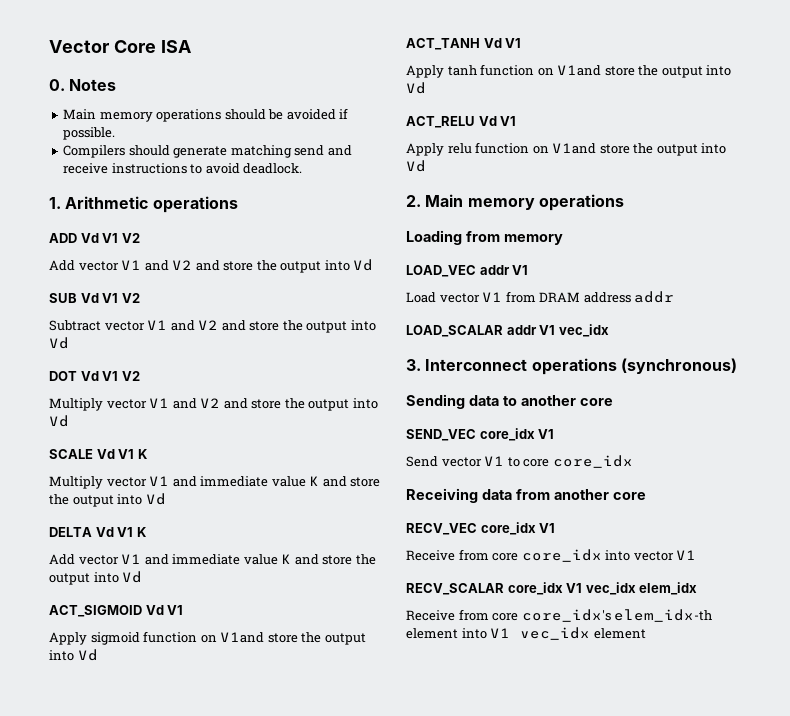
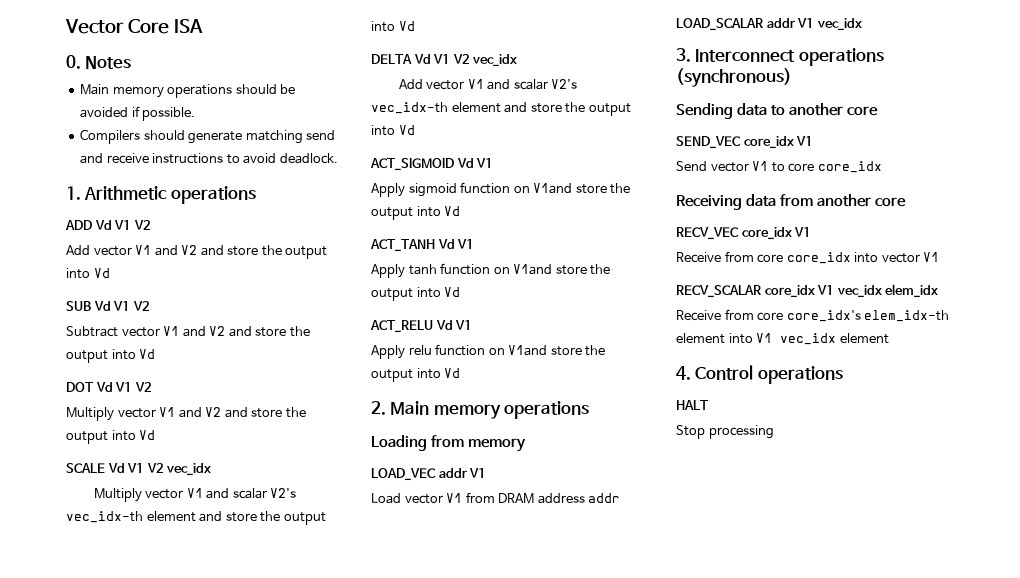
[137,449,148,459] [49,476,320,489] K // Multiply vector V1 and immediate value K -> [146,463,212,476] [93,488,297,502] [66,511,196,523] V2 vec_idx // Multiply vector V1 and scalar V2's vec_idx-th element
[136,527,147,537] [49,554,292,565] K // Add vector V1 and immediate value K -> [452,54,518,67] [398,79,578,90] [371,102,501,114] V2 vec_idx // Add vector V1 and scalar V2's vec_idx-th element
(646, 633) none -> [676,365,843,384] [676,400,709,410] [676,425,774,439] // 4. Control operations // HALT // Stop processing

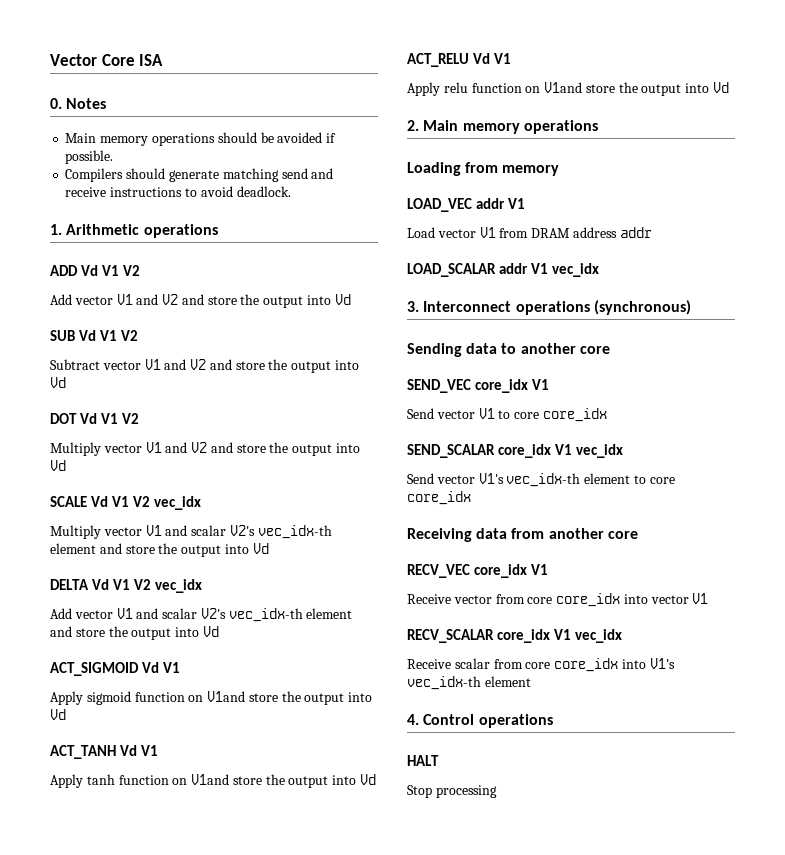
(882, 167) none -> [407,444,623,458] [407,473,675,487] [407,491,471,505] // SEND_SCALAR core_idx V1 vec_idx // Send vector V1's vec_idx-th element to core core_idx
(721, 257) none -> [453,595,492,604] vector
[885,284,939,298] [676,309,950,322] [676,333,837,345] elem_idx // Receive from core core_idx's elem_idx-th element into V1 vec_idx -> [407,658,675,672] [407,676,481,690] // Receive scalar from core core_idx into V1's vec_idx-th

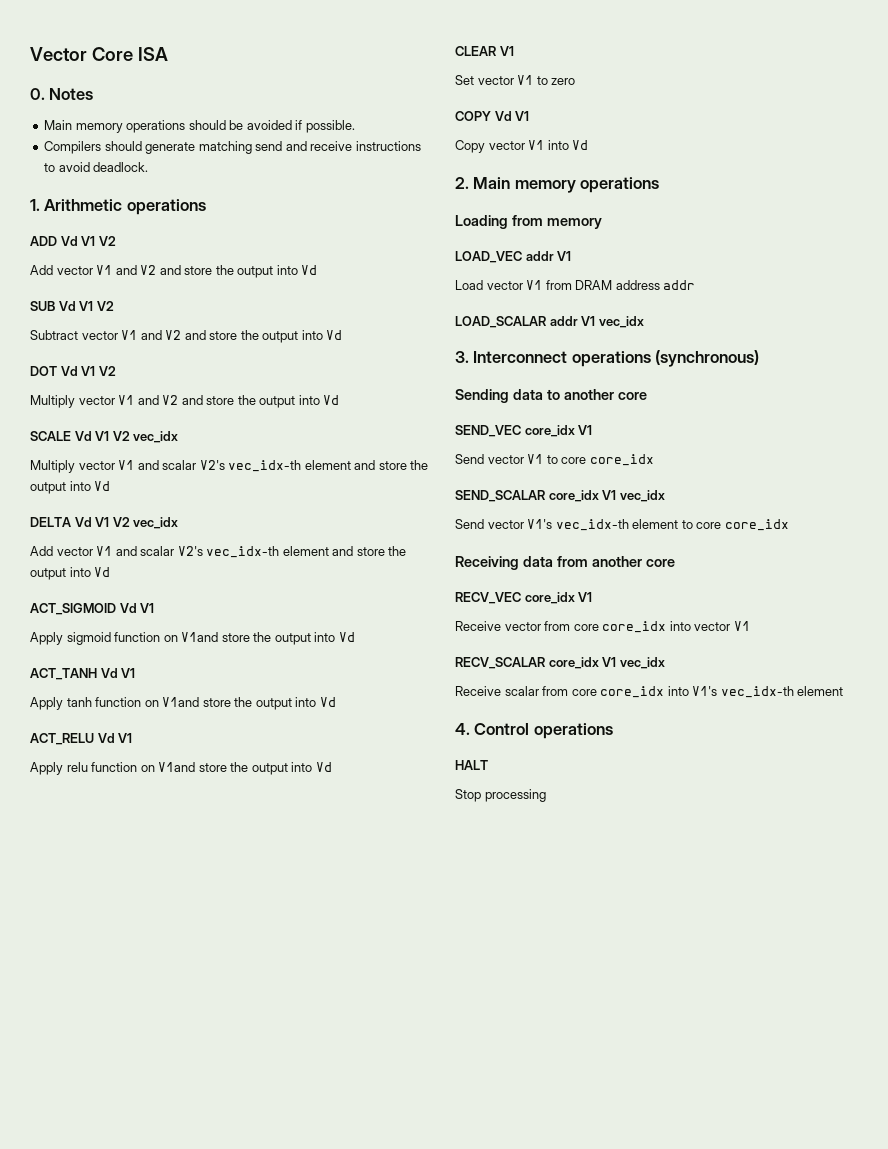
(730, 87) none -> [455,46,514,56] [455,75,576,85] [455,111,530,121] [455,140,589,153] // CLEAR V1 // Set vector V1 to zero // COPY Vd V1 // Copy vector V1 into Vd

